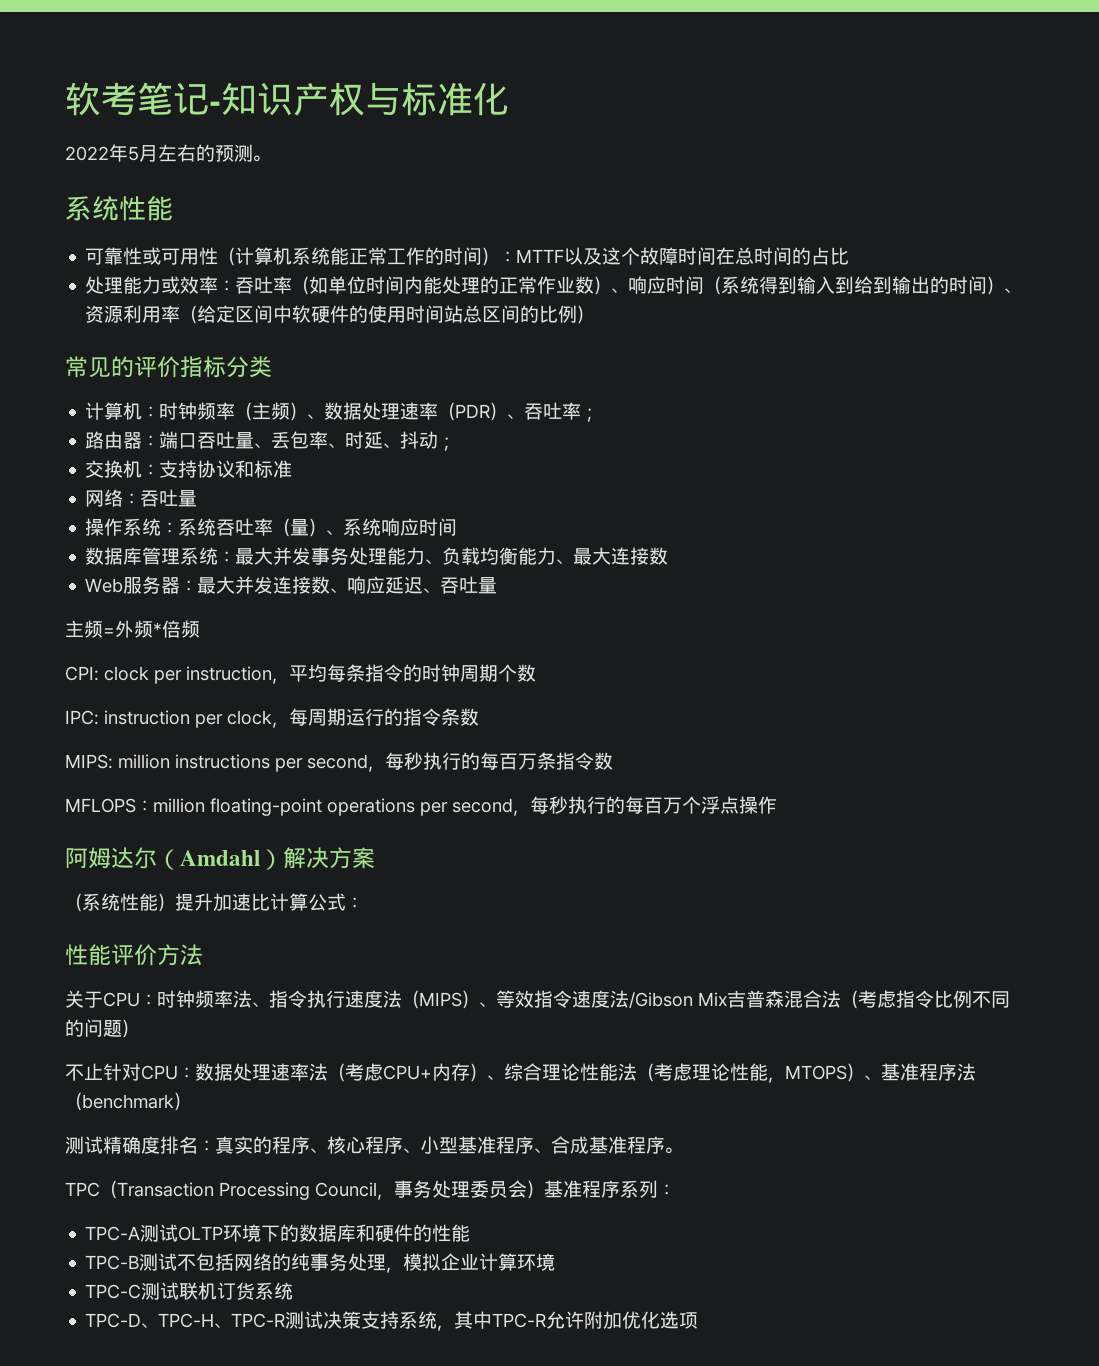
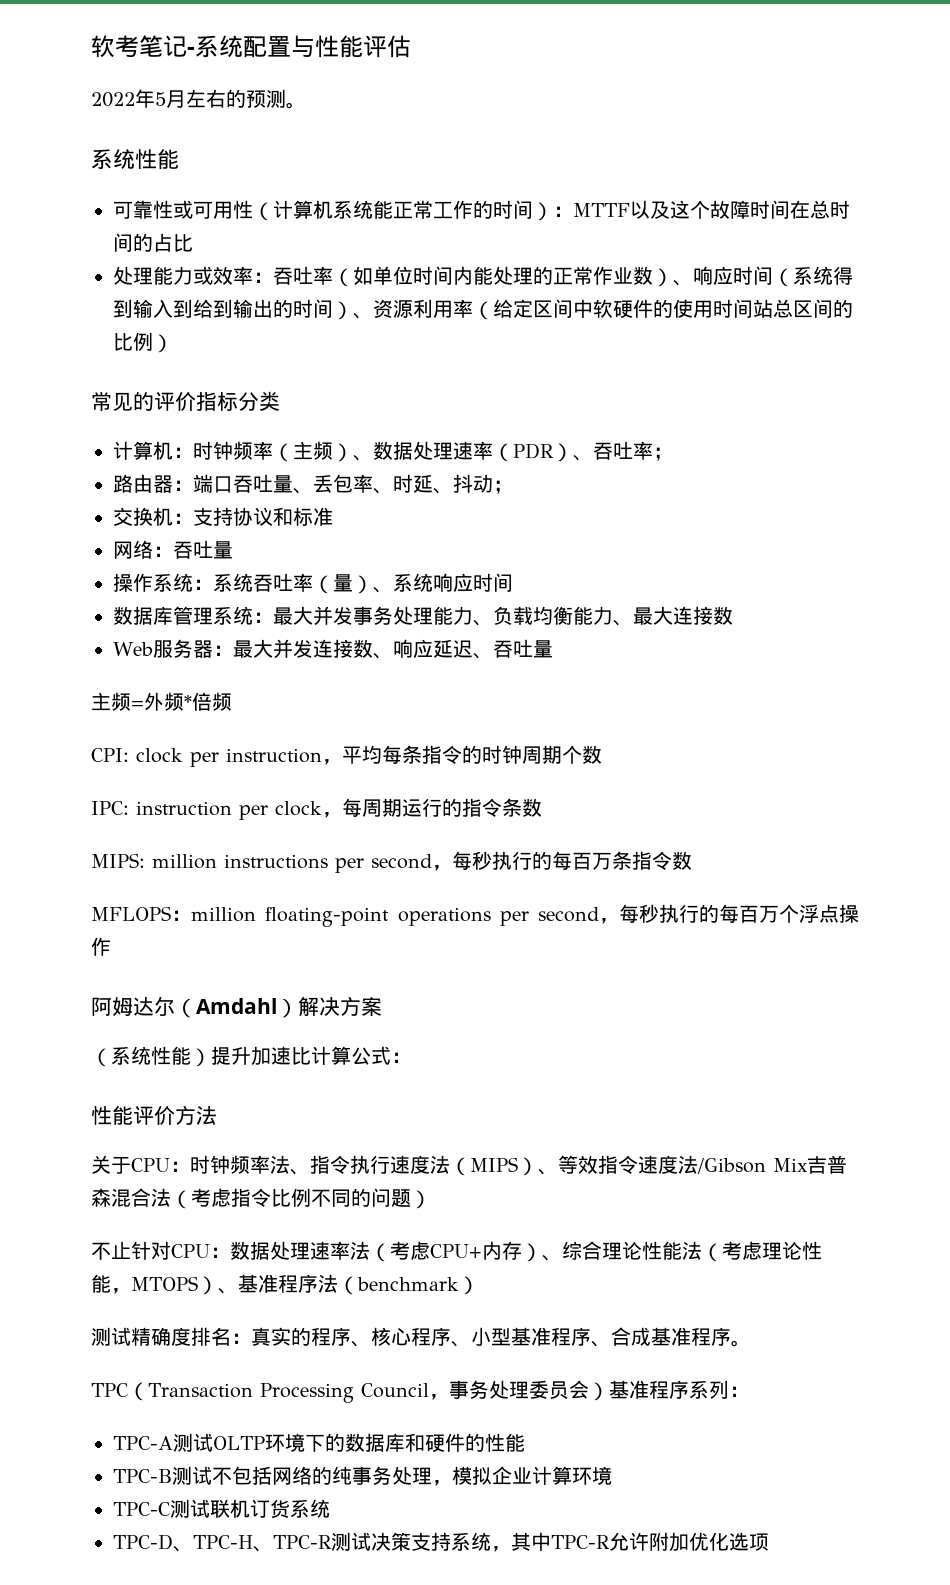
[221,82,509,116] 知识产权与标准化 -> [195,35,411,58] 系统配置与性能评估

